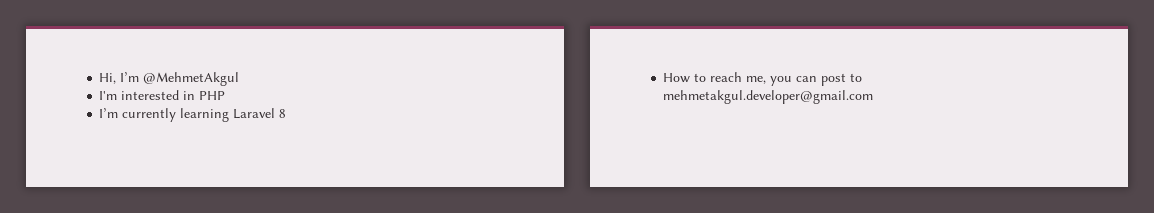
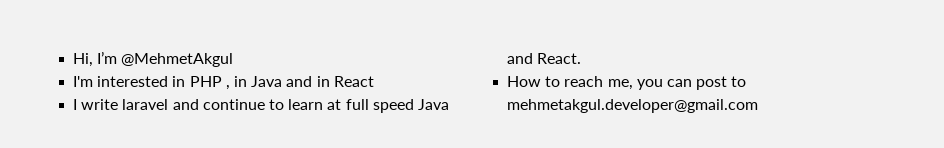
[99,108,287,122] // I’m currently learning Laravel 8 -> [225,76,374,90] [73,99,449,113] [507,53,582,64] , in Java and in React // I write laravel and continue to learn at full speed Java and React.

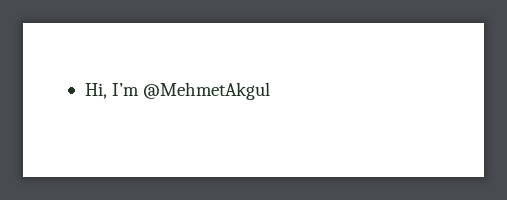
[73,76,374,90] [73,99,449,113] [507,53,582,64] [507,76,747,90] [507,99,759,113] // I'm interested in PHP , in Java and in React // I write laravel and continue to learn at full speed Java and React. // How to reach me, you can post to mehmetakgul.developer@gmail.com -> (271, 91) none

